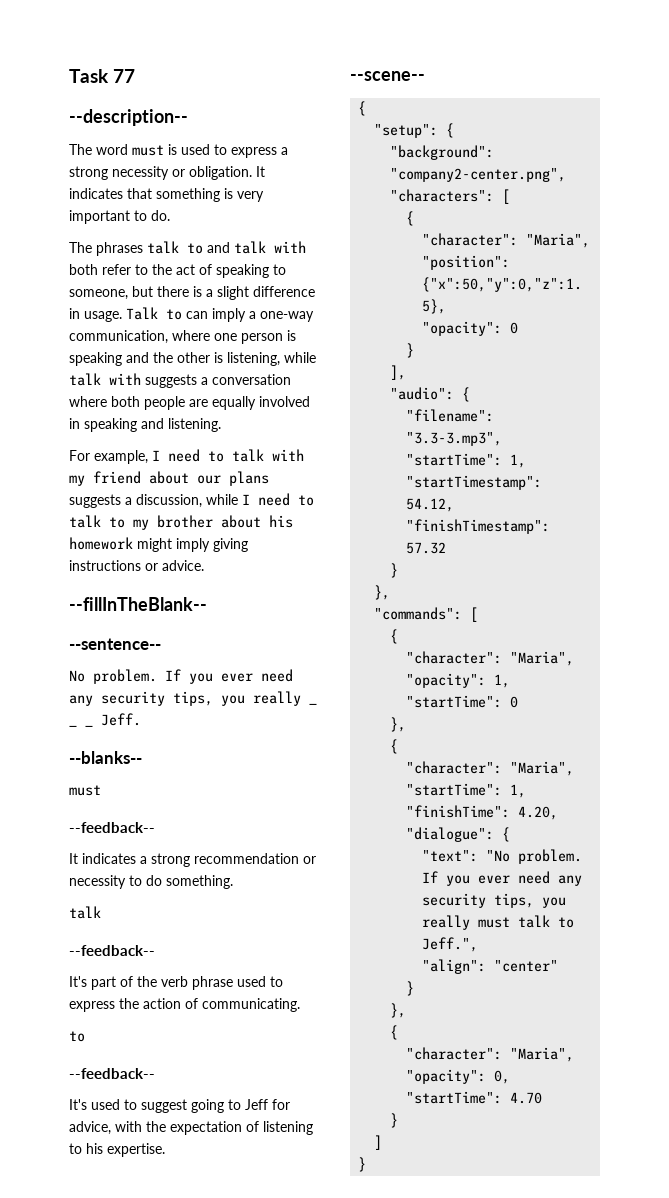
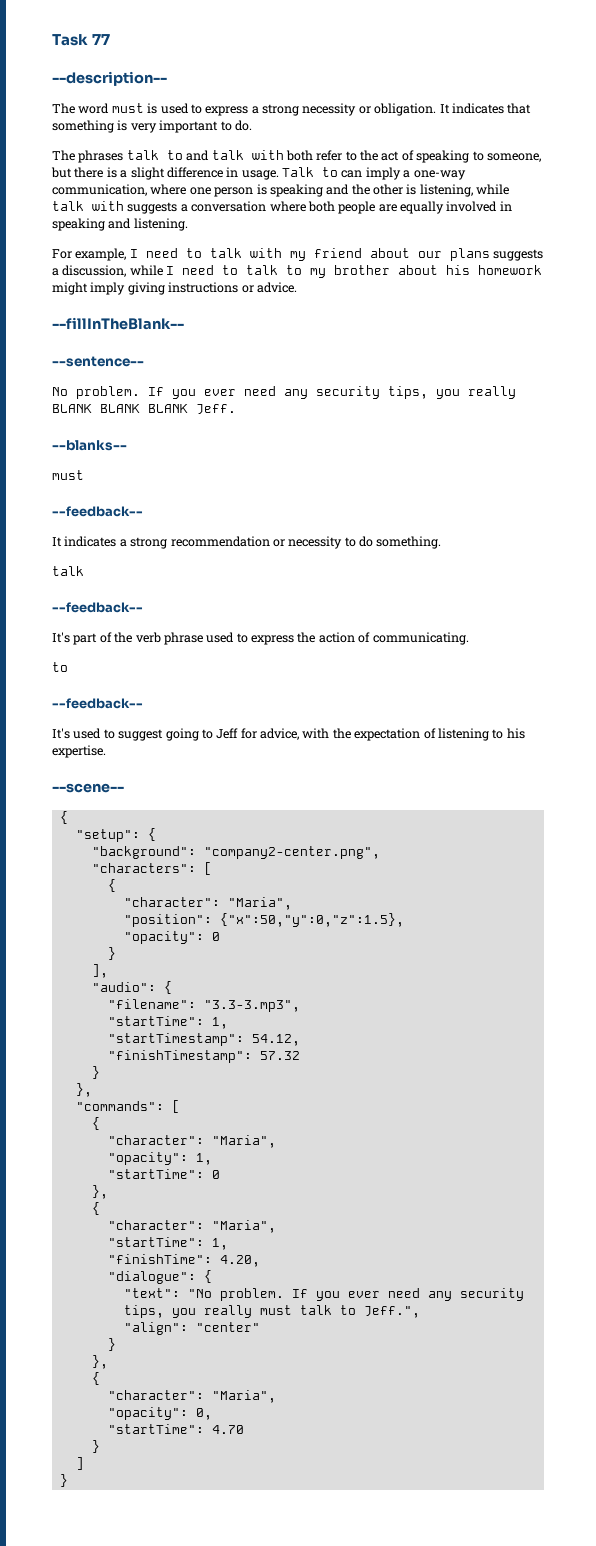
[309,703,317,705] [69,725,93,727] _ _ _ -> [52,404,188,413] BLANK BLANK BLANK

